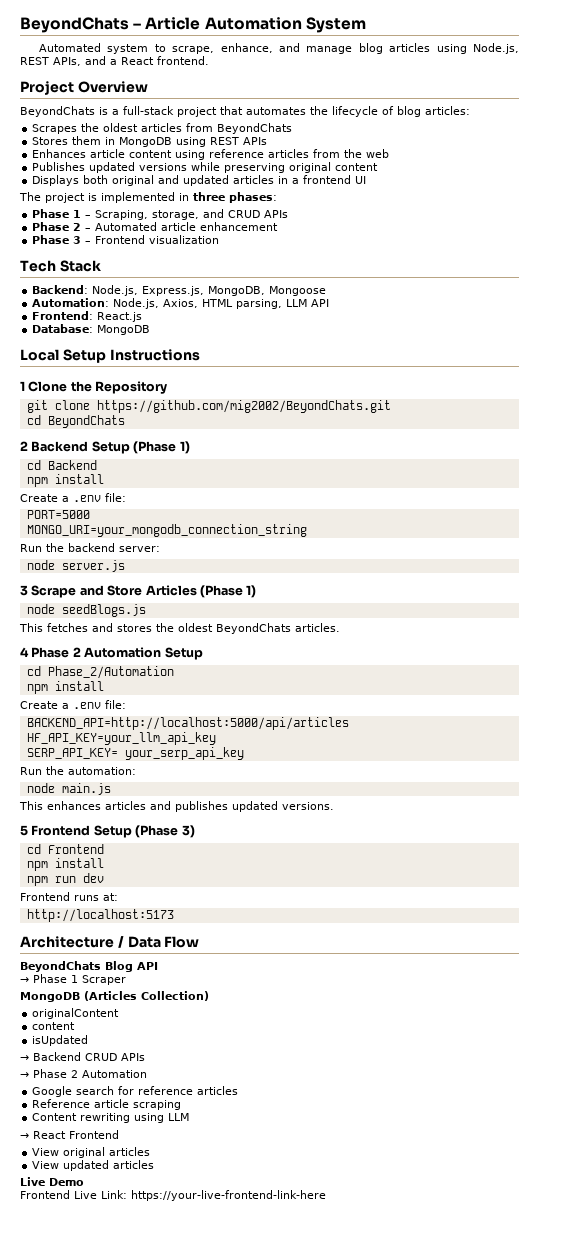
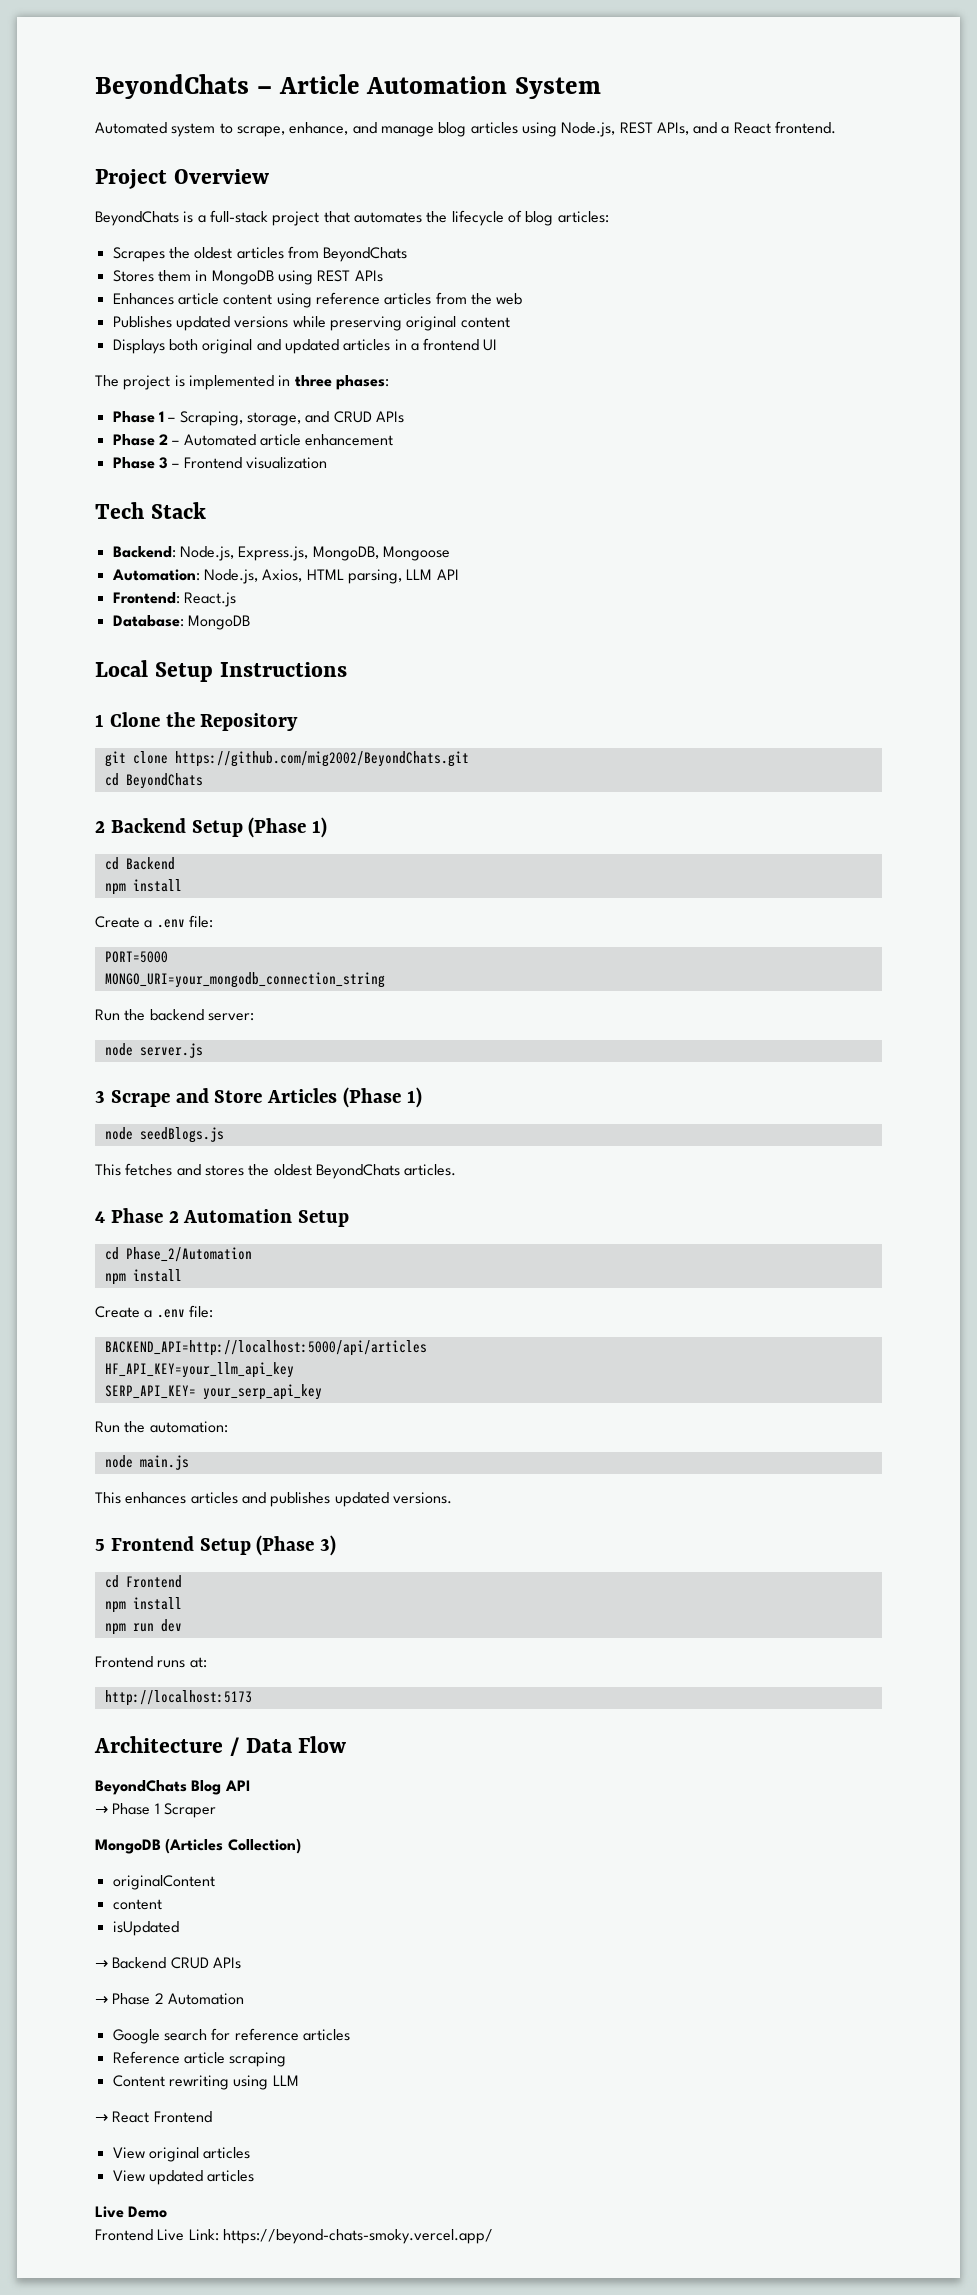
[131,1190,326,1201] https://your-live-frontend-link-here -> [222,2229,493,2244] https://beyond-chats-smoky.vercel.app/

